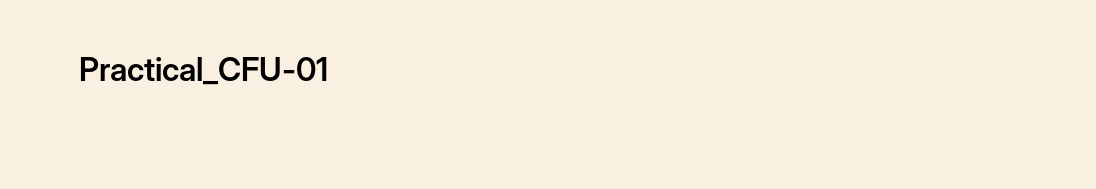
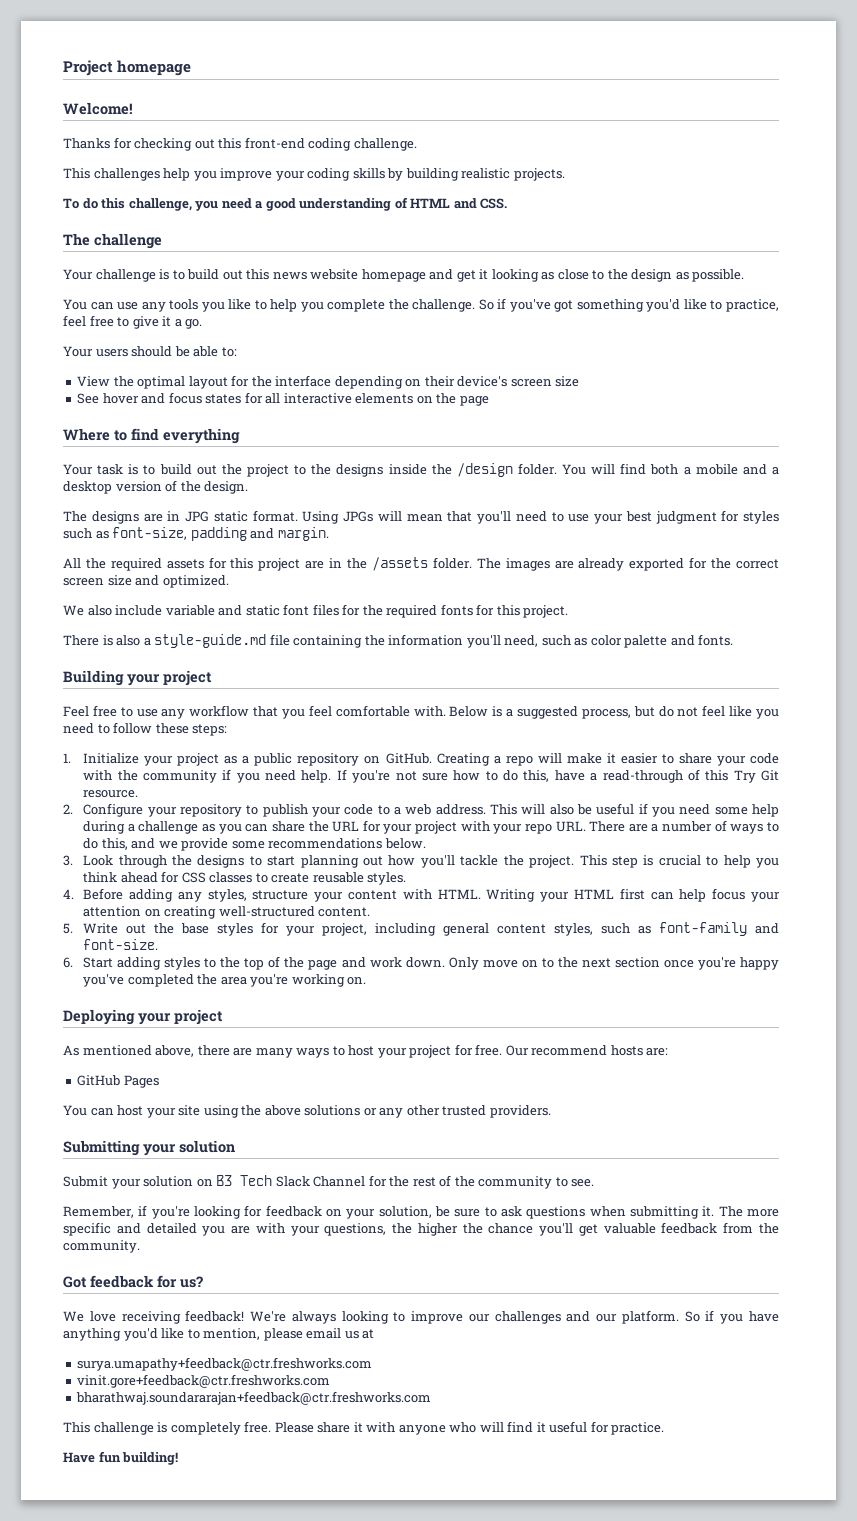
[79,57,328,85] Practical_CFU-01 -> [63,60,192,76] [63,102,133,115] [63,137,417,151] [63,168,565,181] [63,197,508,211] [63,233,162,249] [63,269,745,282] [63,298,779,312] [63,315,203,329] [63,346,237,357] [77,375,580,389] [77,392,489,406] [63,428,240,444] [63,463,779,477] [63,480,249,494] [63,510,779,524] [63,527,329,541] [63,557,779,571] [63,575,229,588] [63,604,569,618] [63,634,734,648] [63,670,212,686] [63,705,780,719] [63,722,228,736] [63,753,779,766] [83,769,779,783] [83,790,139,798] [63,803,780,817] [83,820,779,834] [83,838,426,851] [63,855,779,868] [83,871,407,885] [63,888,780,902] [83,906,371,919] [63,922,779,936] [83,939,159,950] [63,956,780,970] [83,974,367,987] [63,1009,223,1025] [63,1044,669,1058] [77,1075,159,1088] [63,1105,551,1118] [63,1140,235,1156] [63,1175,595,1189] [63,1205,780,1219] [63,1222,779,1236] [63,1240,140,1253] [63,1275,203,1288] [63,1310,779,1324] [63,1328,375,1341] [77,1357,373,1371] [77,1374,331,1388] [76,1391,432,1405] [63,1421,665,1435] [63,1451,179,1465] Project homepage // Welcome! // Thanks for checking out this front-end coding challenge. // This challenges help you improve your coding skills by building realistic projects. // To do this challenge, you need a good understanding of HTML and CSS. // The challenge // Your challenge is to build out this news website homepage and get it looking as close to the design as possible. // You can use any tools you like to help you complete the challenge. So if you've got something you'd like to practice, feel free to give it a go. // Your users should be able to: // View the optimal layout for the interface depending on their device's screen size // See hover and focus states for all interactive elements on the page // Where to find everything // Your task is to build out the project to the designs inside the /design folder. You will find both a mobile and a desktop version of the design. // The designs are in JPG static format. Using JPGs will mean that you'll need to use your best judgment for styles such as font-size, padding and margin. // All the required assets for this project are in the /assets folder. The images are already exported for the correct screen size and optimized. // We also include variable and static font files for the required fonts for this project. // There is also a style-guide.md file containing the information you'll need, such as color palette and fonts. // Building your project // Feel free to use any workflow that you feel comfortable with. Below is a suggested process, but do not feel like you need to follow these steps: // 1. Initialize your project as a public repository on GitHub. Creating a repo will make it easier to share your code with the community if you need help. If you're not sure how to do this, have a read-through of this Try Git resource. // 2. Configure your repository to publish your code to a web address. This will also be useful if you need some help during a challenge as you can share the URL for your project with your repo URL. There are a number of ways to do this, and we provide some recommendations below. // 3. Look through the designs to start planning out how you'll tackle the project. This step is crucial to help you think ahead for CSS classes to create reusable styles. // 4. Before adding any styles, structure your content with HTML. Writing your HTML first can help focus your attention on creating well-structured content. // 5. Write out the base styles for your project, including general content styles, such as font-family and font-size. // 6. Start adding styles to the top of the page and work down. Only move on to the next section once you're happy you've completed the area you're working on. // Deploying your project // As mentioned above, there are many ways to host your project for free. Our recommend hosts are: // GitHub Pages // You can host your site using the above solutions or any other trusted providers. // Submitting your solution // Submit your solution on B3 Tech Slack Channel for the rest of the community to see. // Remember, if you're looking for feedback on your solution, be sure to ask questions when submitting it. The more specific and detailed you are with your questions, the higher the chance you'll get valuable feedback from the community. // Got feedback for us? // We love receiving feedback! We're always looking to improve our challenges and our platform. So if you have anything you'd like to mention, please email us at // surya.umapathy+feedback@ctr.freshworks.com // vinit.gore+feedback@ctr.freshworks.com // bharathwaj.soundararajan+feedback@ctr.freshworks.com // This challenge is completely free. Please share it with anyone who will find it useful for practice. // Have fun building!

